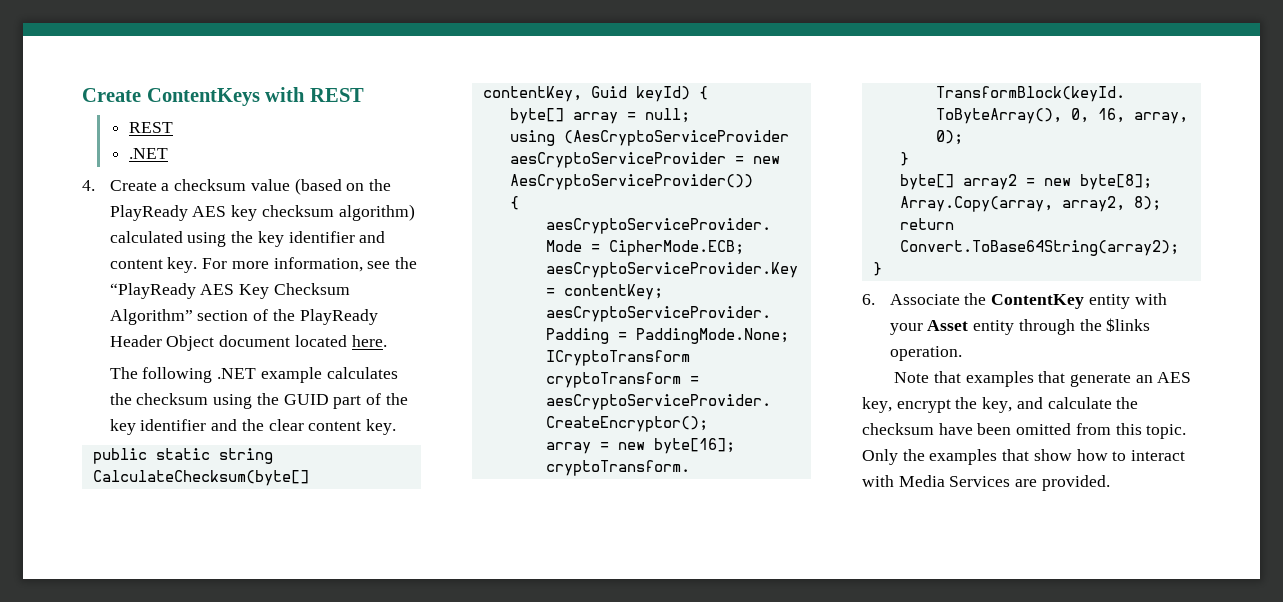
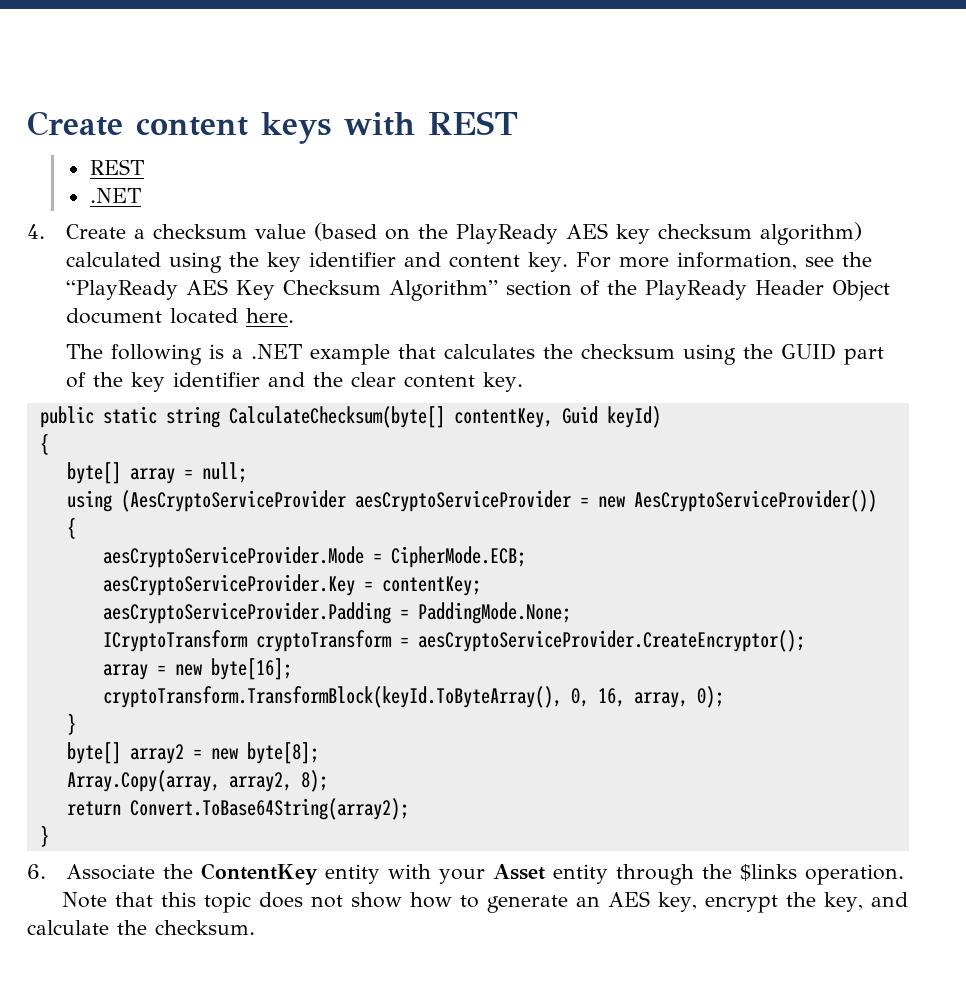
[82,88,260,106] Create ContentKeys -> [27,111,331,144] Create content keys
(213, 375) none -> [208,344,243,359] is a
(322, 375) none -> [397,344,436,359] that
(690, 94) none -> (661, 417) //
[965,371,1066,387] examples that -> [161,892,480,913] this topic does not show how to
[862,423,1187,439] [862,449,1186,465] [862,475,1110,491] checksum have been omitted from this topic. Only the examples that show how to interact with Media Services are provided. -> [155,920,255,935] checksum.

